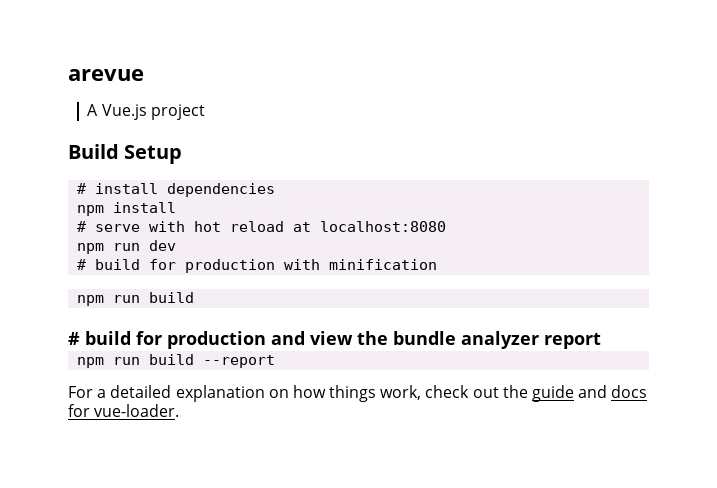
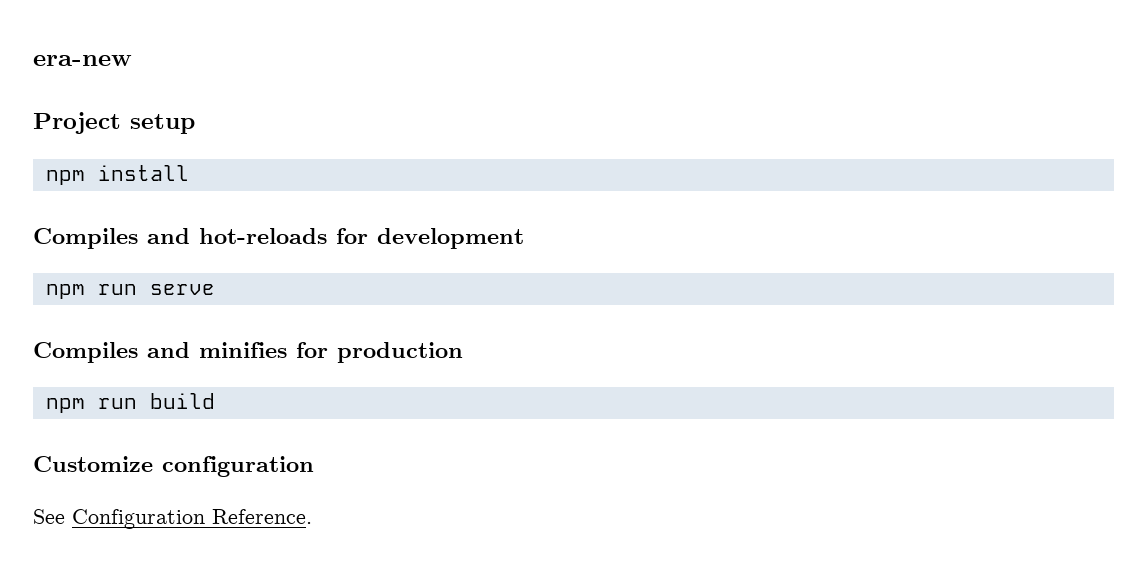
[68,69,144,81] [87,104,205,120] [68,144,183,164] [77,183,276,197] [77,202,177,216] [77,221,447,232] [77,240,177,254] [77,259,438,273] arevue // A Vue.js project // Build Setup // # install dependencies // npm install // # serve with hot reload at localhost:8080 // npm run dev // # build for production with minification -> [33,55,132,66] [33,112,195,134] [45,165,189,185] [33,228,524,249] [45,284,215,299] [33,342,463,363] era-new // Project setup // npm install // Compiles and hot-reloads for development // npm run serve // Compiles and minifies for production
[68,331,601,349] [77,354,276,368] [68,385,648,402] [68,404,180,417] # build for production and view the bundle analyzer report // npm run build --report // For a detailed explanation on how things work, check out the guide and docs for vue-loader. -> [33,456,314,477] [33,509,312,529] Customize configuration // See Configuration Reference.

